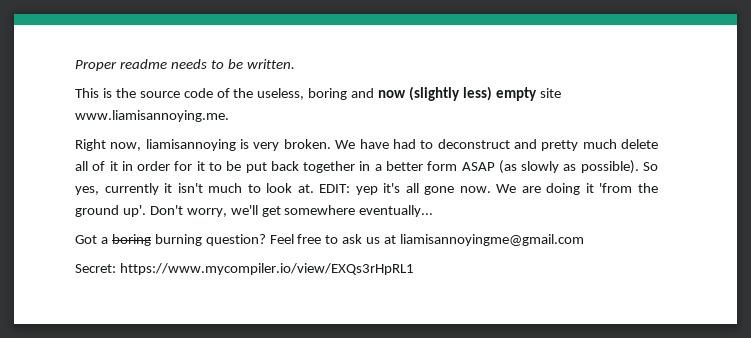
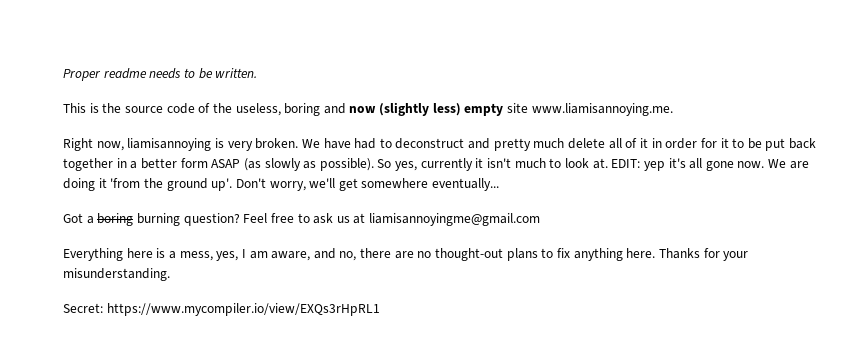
(585, 240) none -> [63,248,749,261] [63,268,170,281] // Everything here is a mess, yes, I am aware, and no, there are no thought-out plans to fix anything here. Thanks for your misunderstanding.

